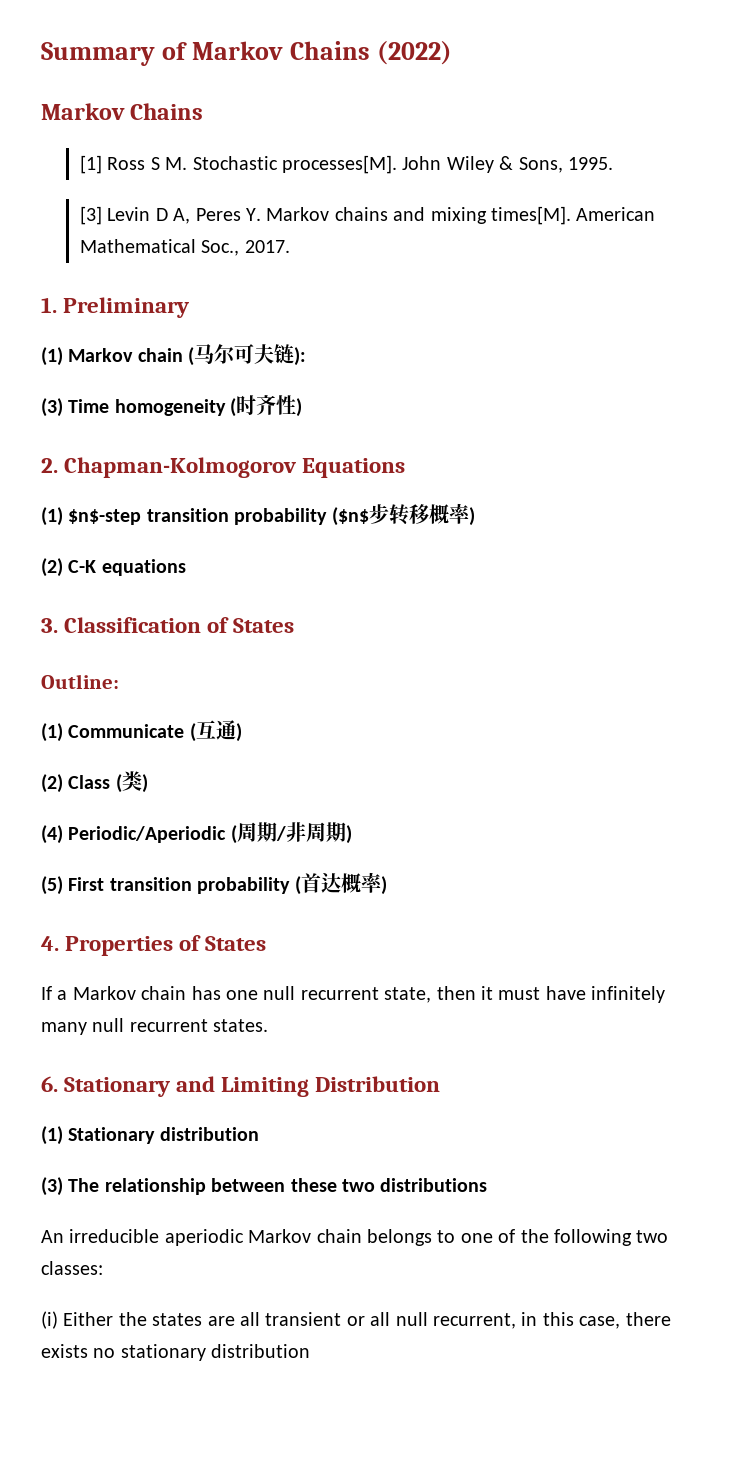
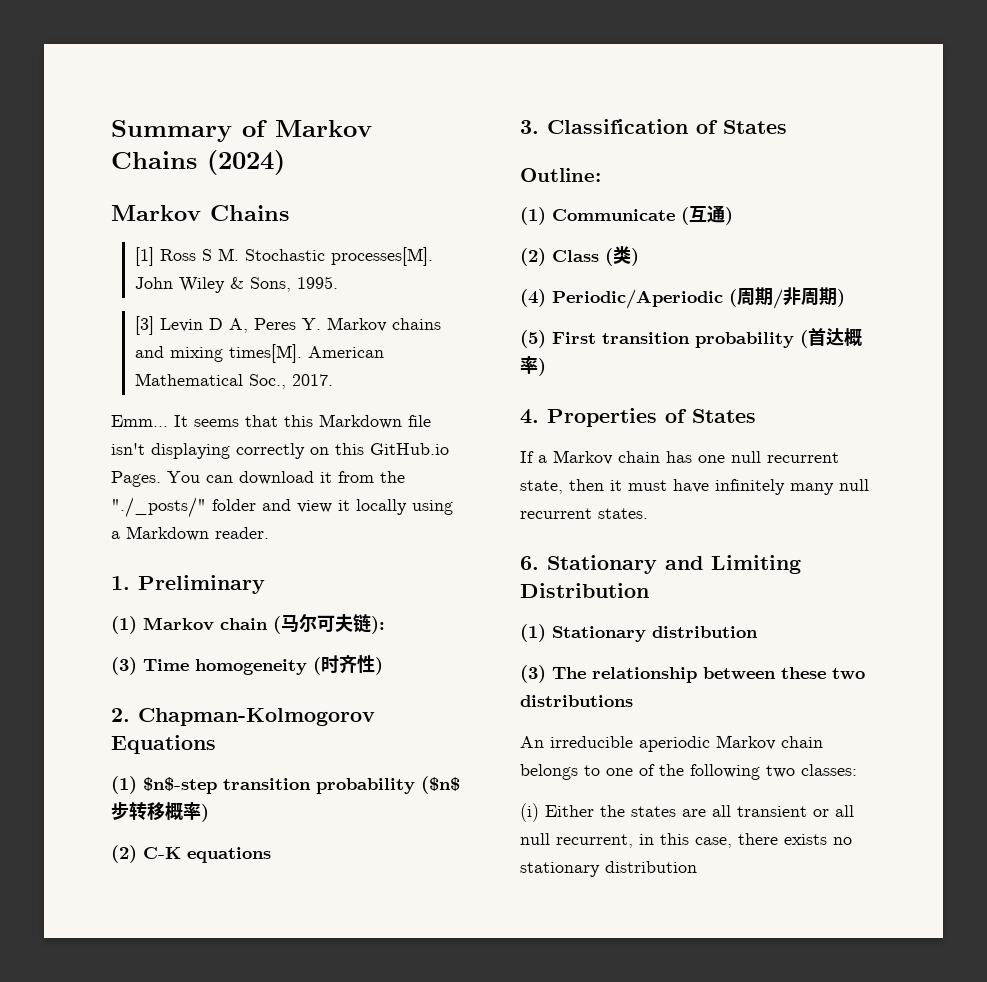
[377,41,453,65] (2022) -> [207,150,285,175] (2024)
(290, 246) none -> [111,414,431,429] [111,443,449,459] [111,471,405,487] [111,497,453,518] [111,526,269,541] // Emm... It seems that this Markdown file isn't displaying correctly on this GitHub.io Pages. You can download it from the "./_posts/" folder and view it locally using a Markdown reader.

